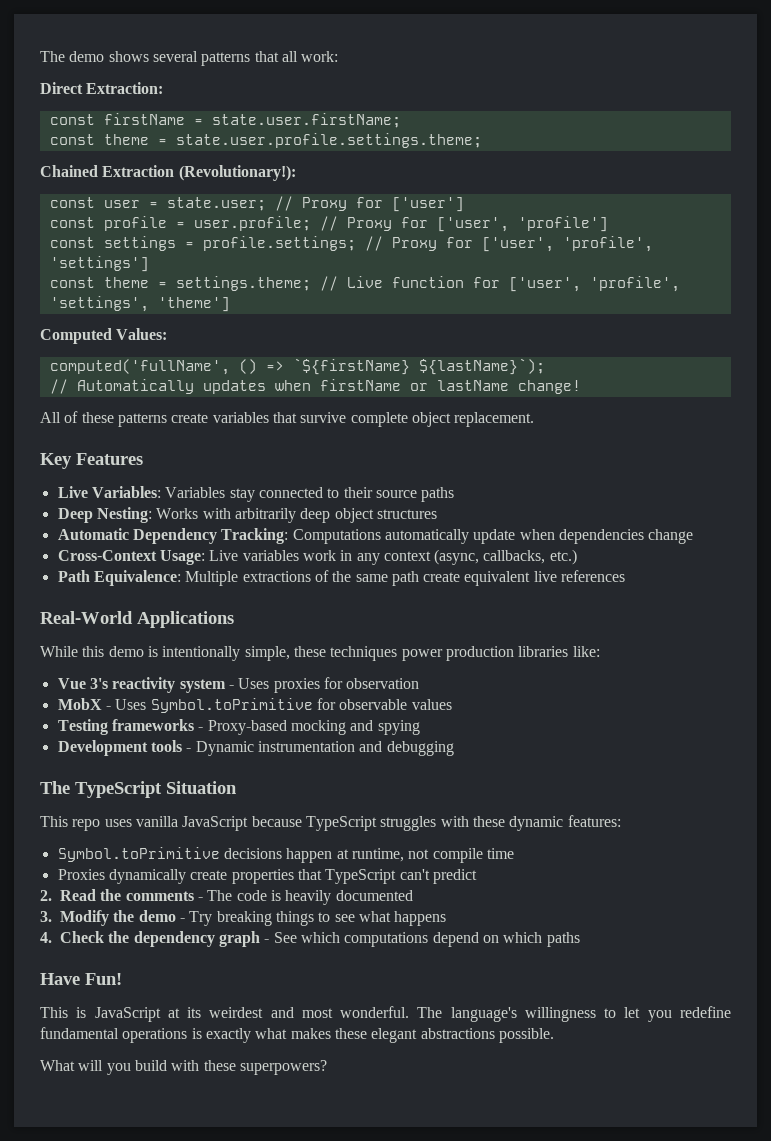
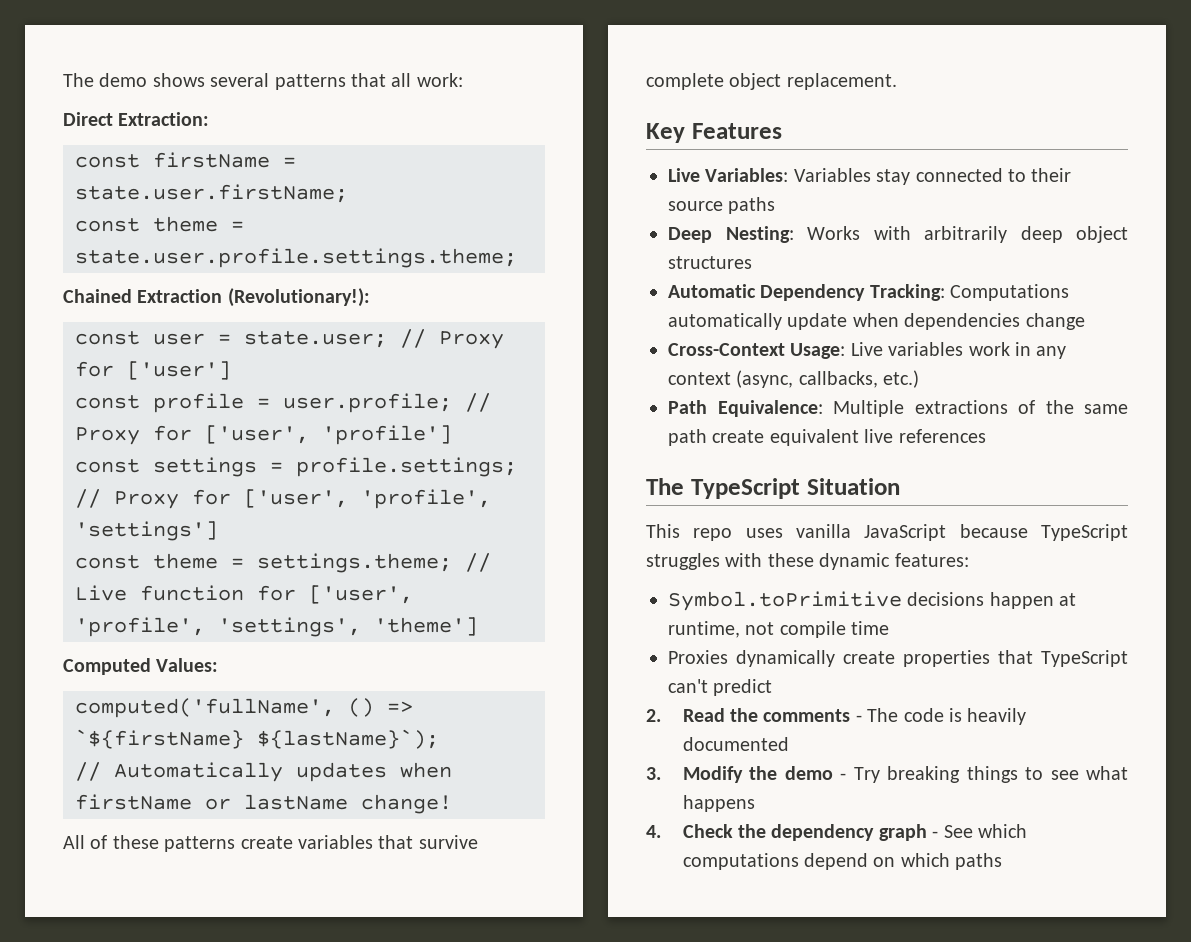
[40,611,234,628] [40,646,600,661] [57,677,420,693] [57,698,452,713] [57,719,420,735] [57,740,454,756] // Real-World Applications // While this demo is intentionally simple, these techniques power production libraries like: // Vue 3's reactivity system - Uses proxies for observation // MobX - Uses Symbol.toPrimitive for observable values // Testing frameworks - Proxy-based mocking and spying // Development tools - Dynamic instrumentation and debugging -> (986, 436) none
[40,973,122,985] [40,1006,731,1022] [40,1027,554,1043] [40,1060,327,1075] // Have Fun! // This is JavaScript at its weirdest and most wonderful. The language's willingness to let you redefine fundamental operations is exactly what makes these elegant abstractions possible. // What will you build with these superpowers? -> (1003, 861) none

